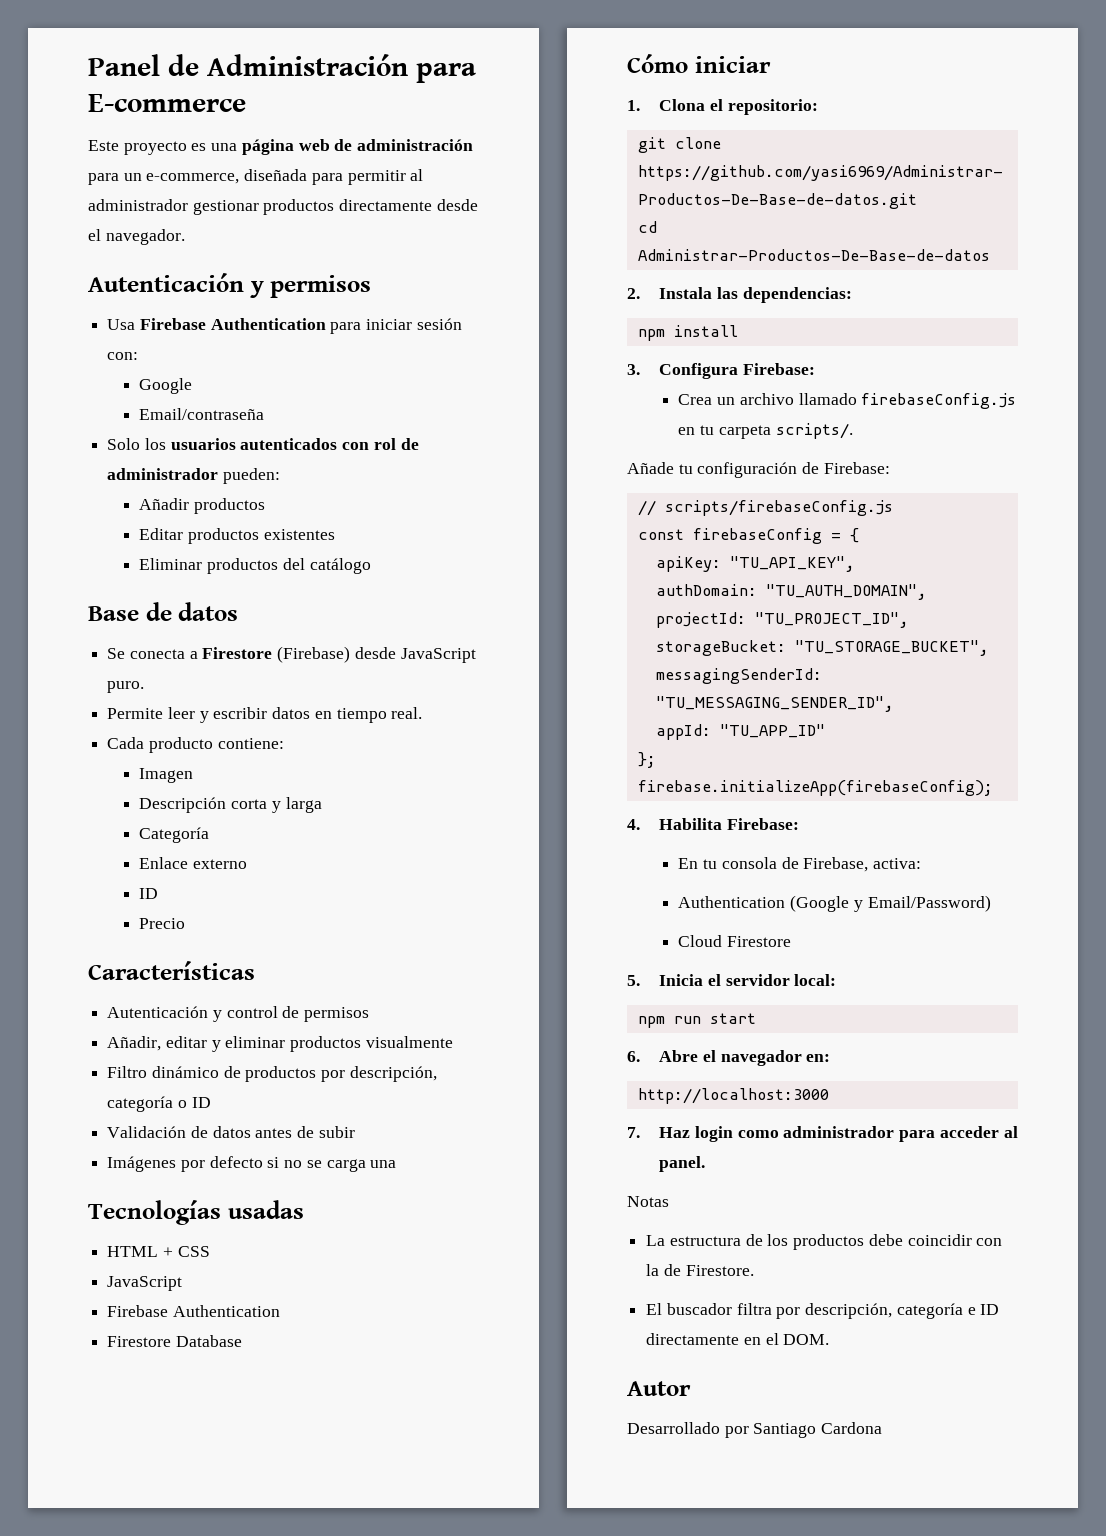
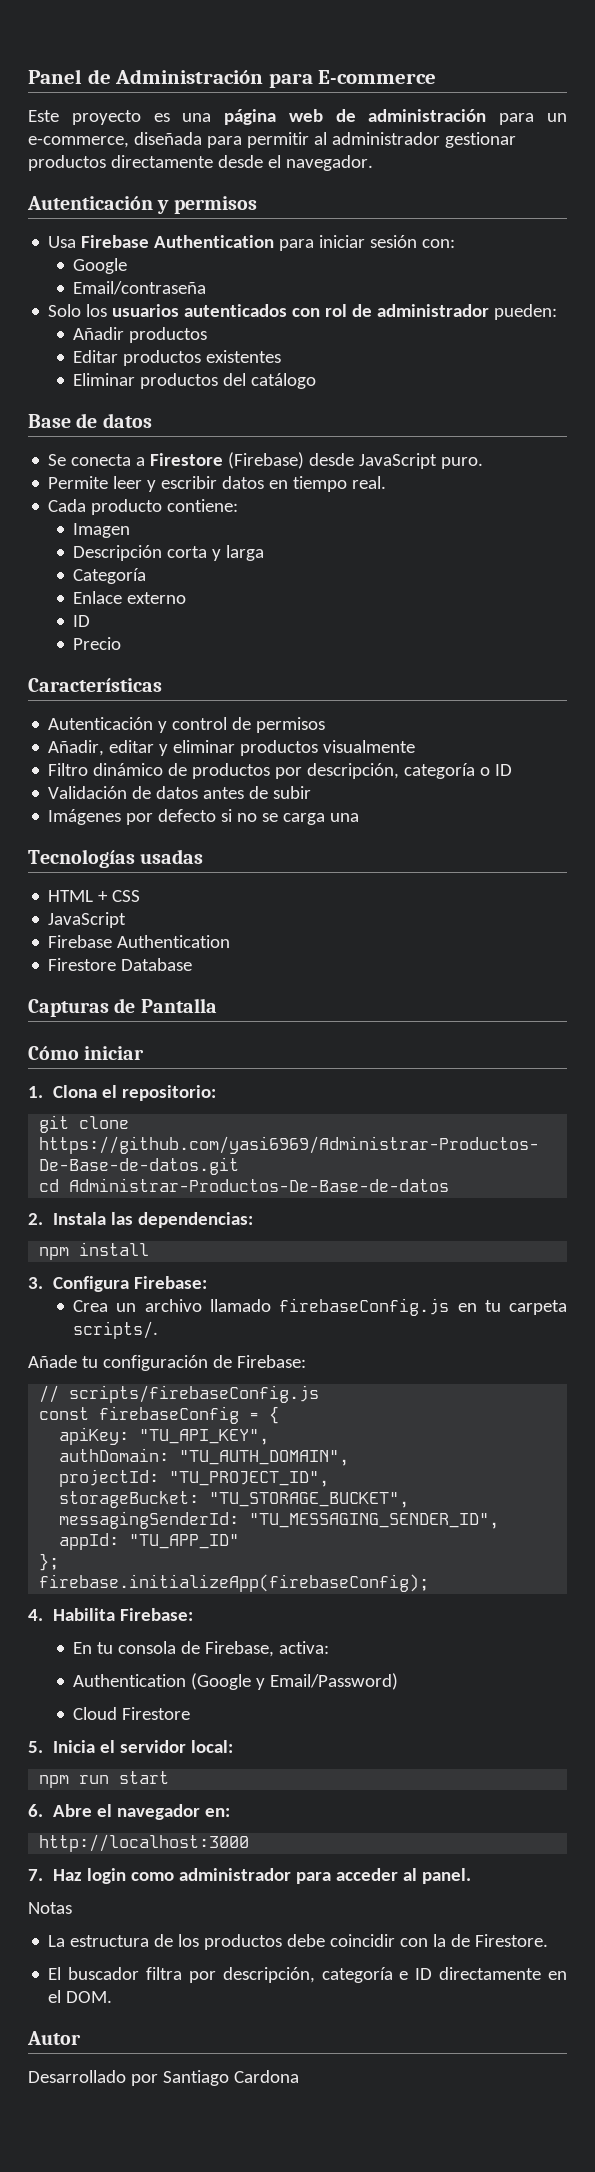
(242, 1341) none -> [28,998,217,1017] // Capturas de Pantalla

